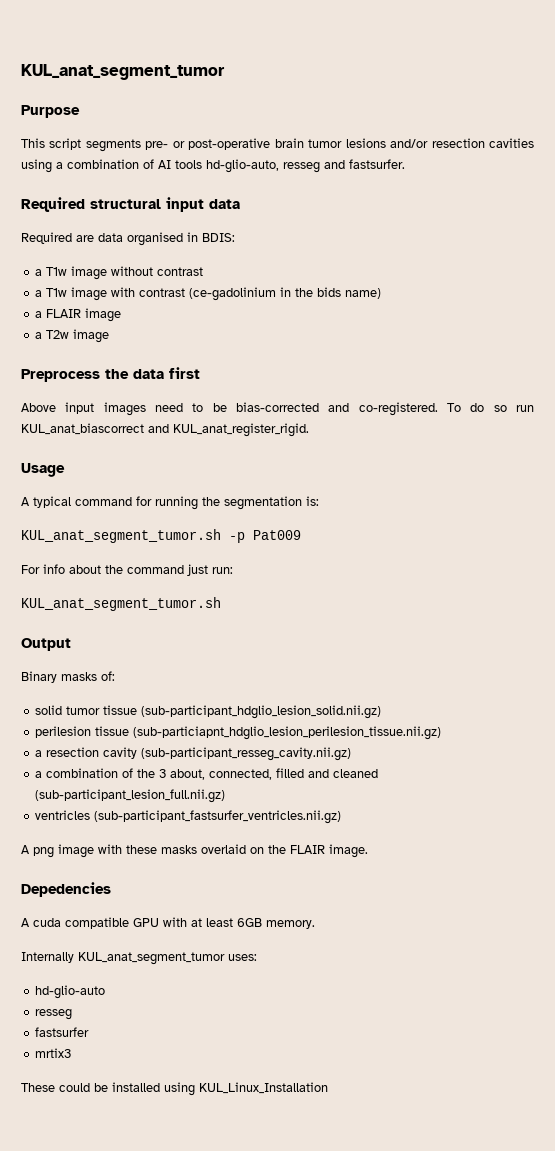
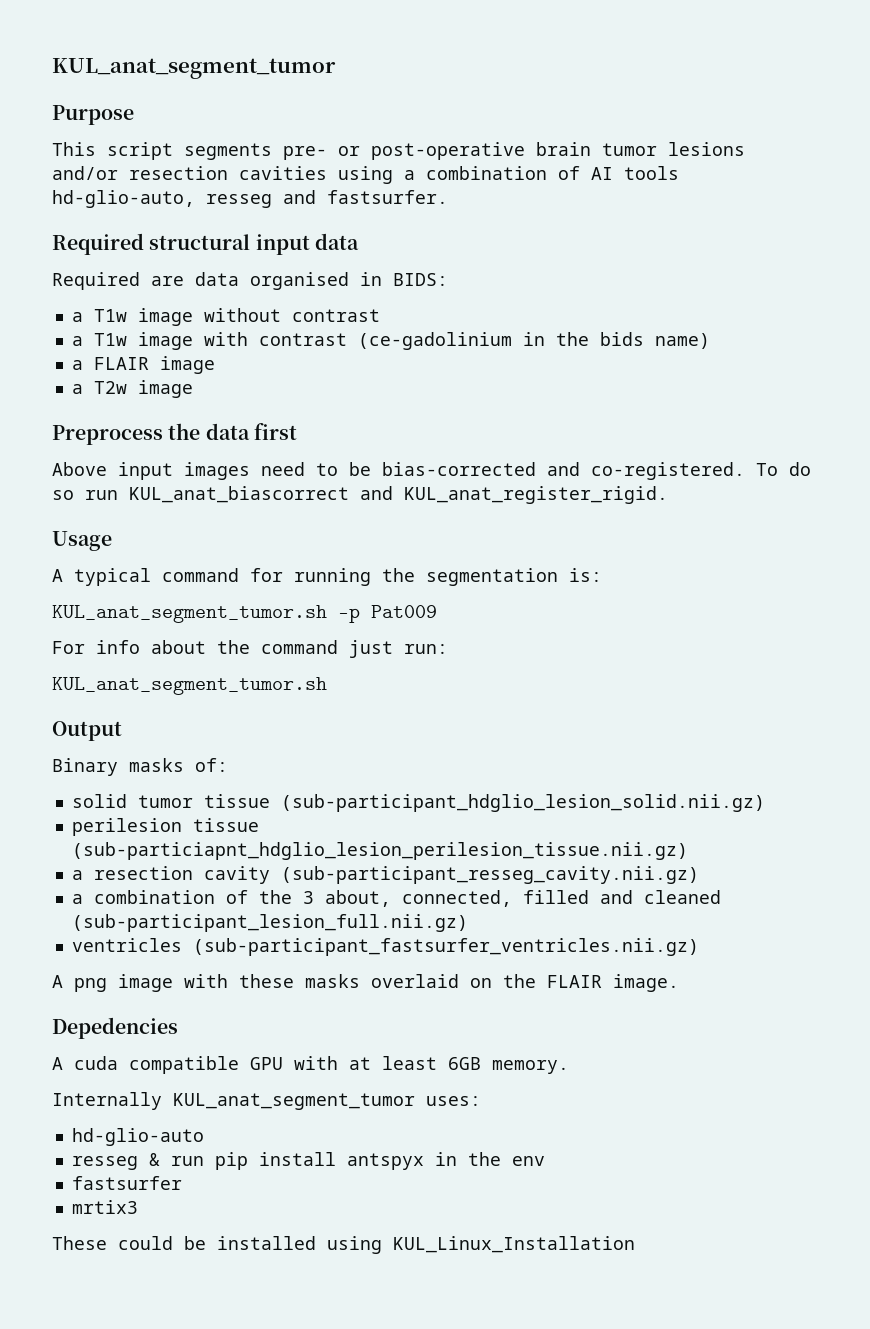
[202,233,235,242] BDIS: -> [393,273,448,286] BIDS:
(73, 1014) none -> [148,1152,545,1170] & run pip install antspyx in the env

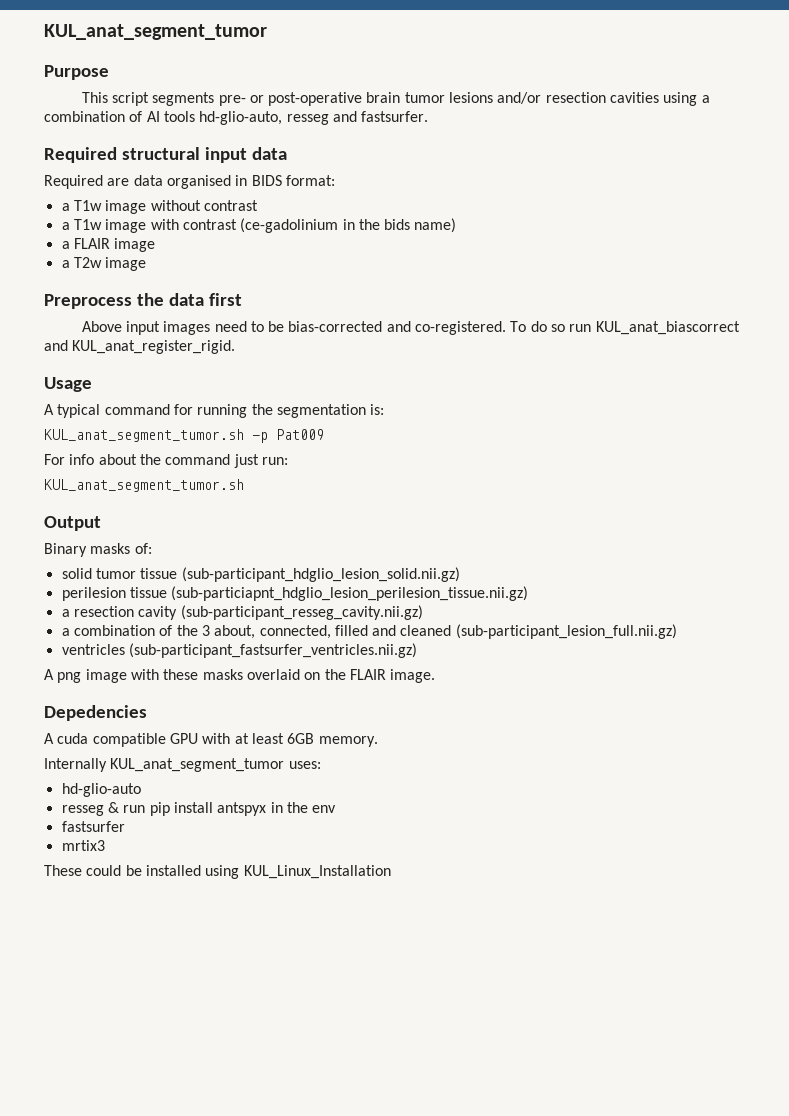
[393,273,448,286] BIDS: -> [251,175,335,186] BIDS format:

